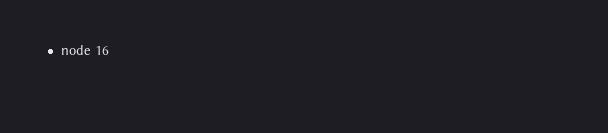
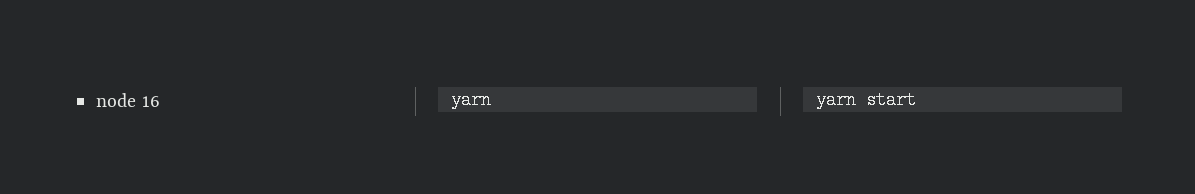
(109, 50) none -> [450,91,491,109] [815,91,916,109] // yarn // yarn start

